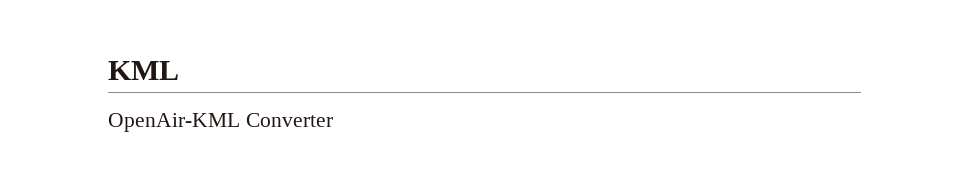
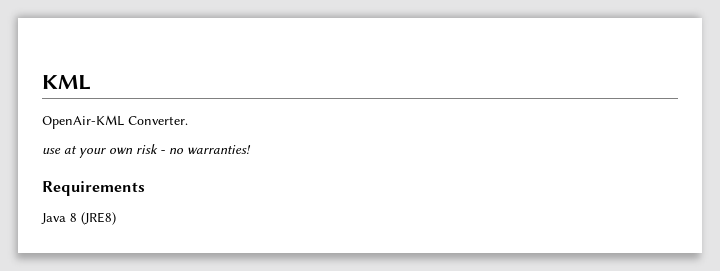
[245,113,333,127] Converter -> [128,116,188,125] [42,144,251,158] [42,181,145,196] [41,212,116,225] Converter. // use at your own risk - no warranties! // Requirements // Java 8 (JRE8)

